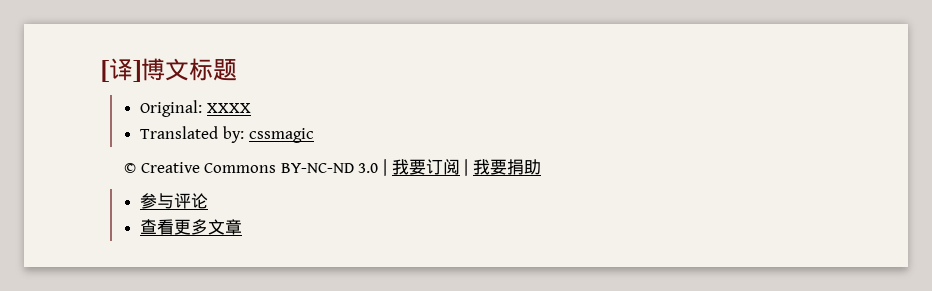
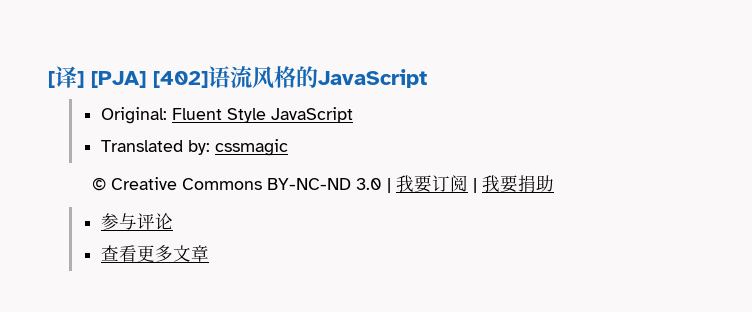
[141,58,237,81] [140,100,252,117] 博文标题 // Original: XXXX -> [91,66,427,89] [100,107,353,124] [PJA] [402]语流风格的JavaScript // Original: Fluent Style JavaScript

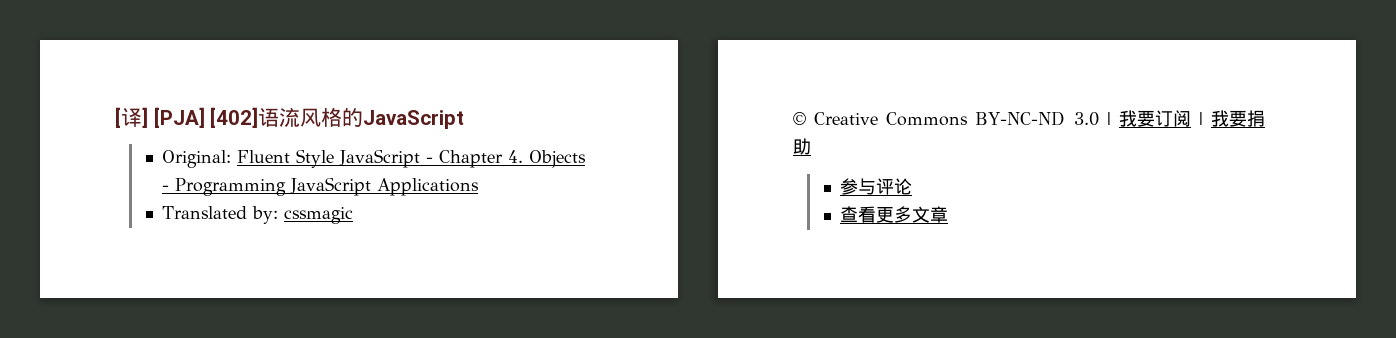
(353, 115) none -> [425,150,586,168] [161,177,479,196] - Chapter 4. Objects - Programming JavaScript Applications

